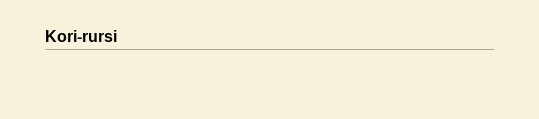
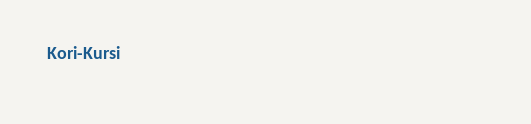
[45,30,117,42] Kori-rursi -> [47,46,120,59] Kori-Kursi

